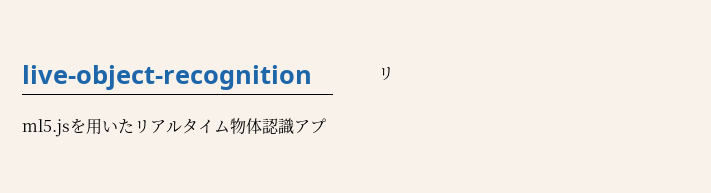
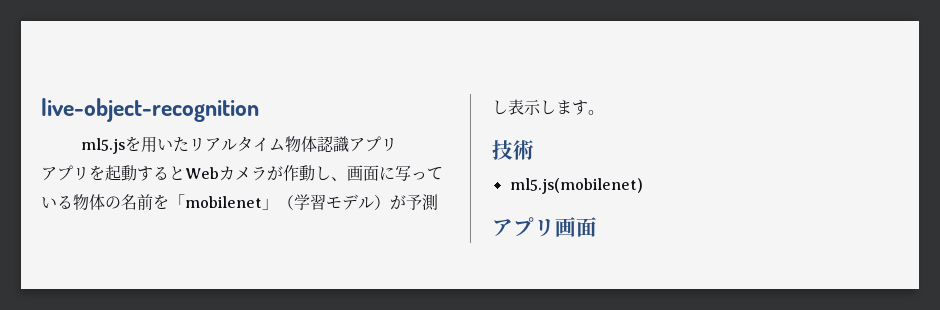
(394, 73) none -> [41,165,443,181] [41,194,438,211] [492,99,604,115] [492,140,534,160] [509,178,643,194] [492,217,597,237] // アプリを起動するとWebカメラが作動し、画面に写っている物体の名前を「mobilenet」（学習モデル）が予測し表示します。 // 技術 // ml5.js(mobilenet) // アプリ画面

